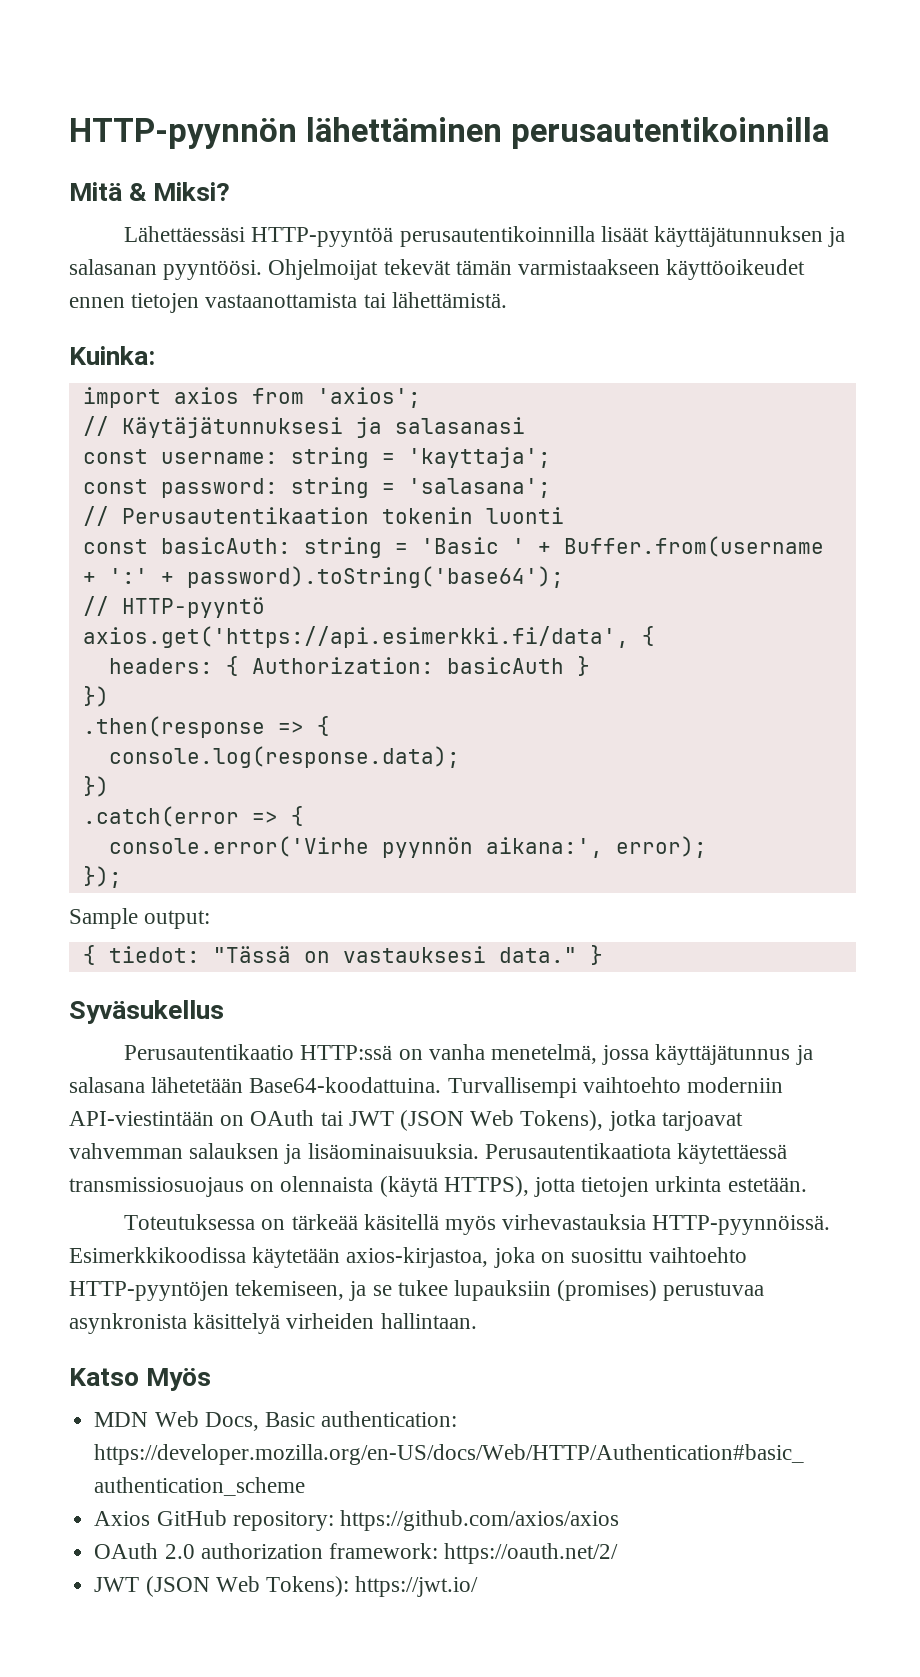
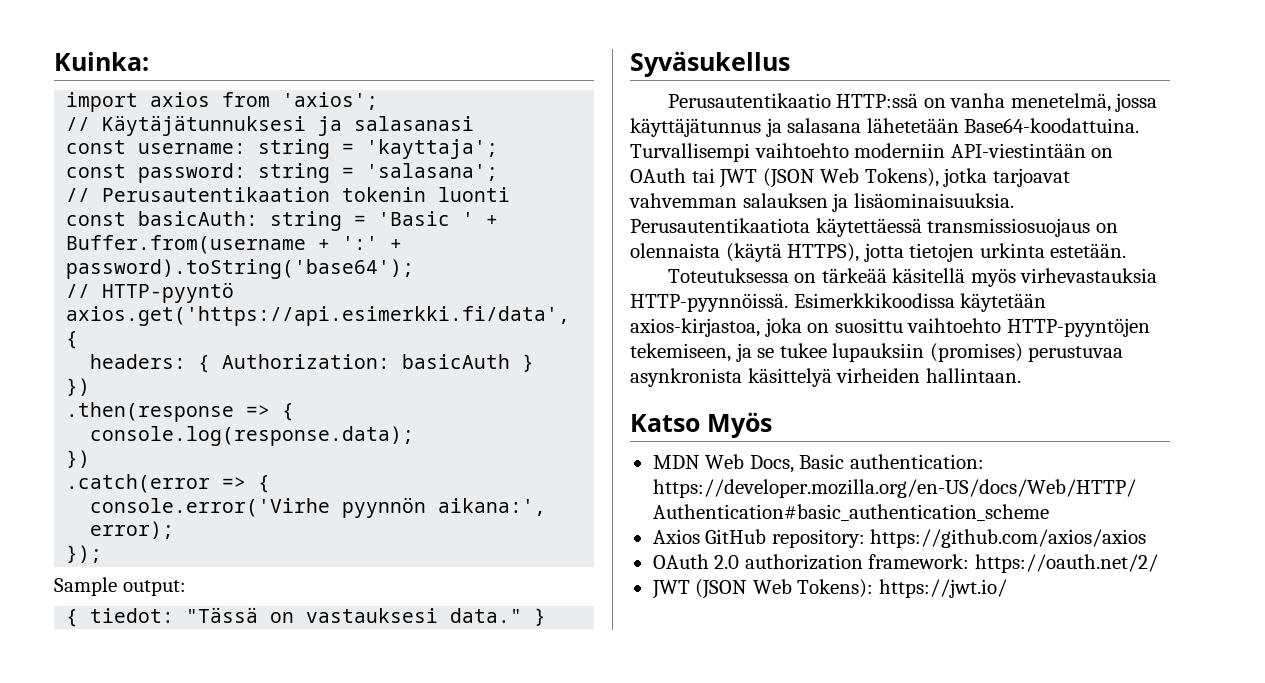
[69,117,829,149] [69,182,231,201] [124,226,846,247] [69,259,806,280] [69,292,507,313] HTTP-pyynnön lähettäminen perusautentikoinnilla // Mitä & Miksi? // Lähettäessäsi HTTP-pyyntöä perusautentikoinnilla lisäät käyttäjätunnuksen ja salasanan pyyntöösi. Ohjelmoijat tekevät tämän varmistaakseen käyttöoikeudet ennen tietojen vastaanottamista tai lähettämistä. // -> (54, 61) none

